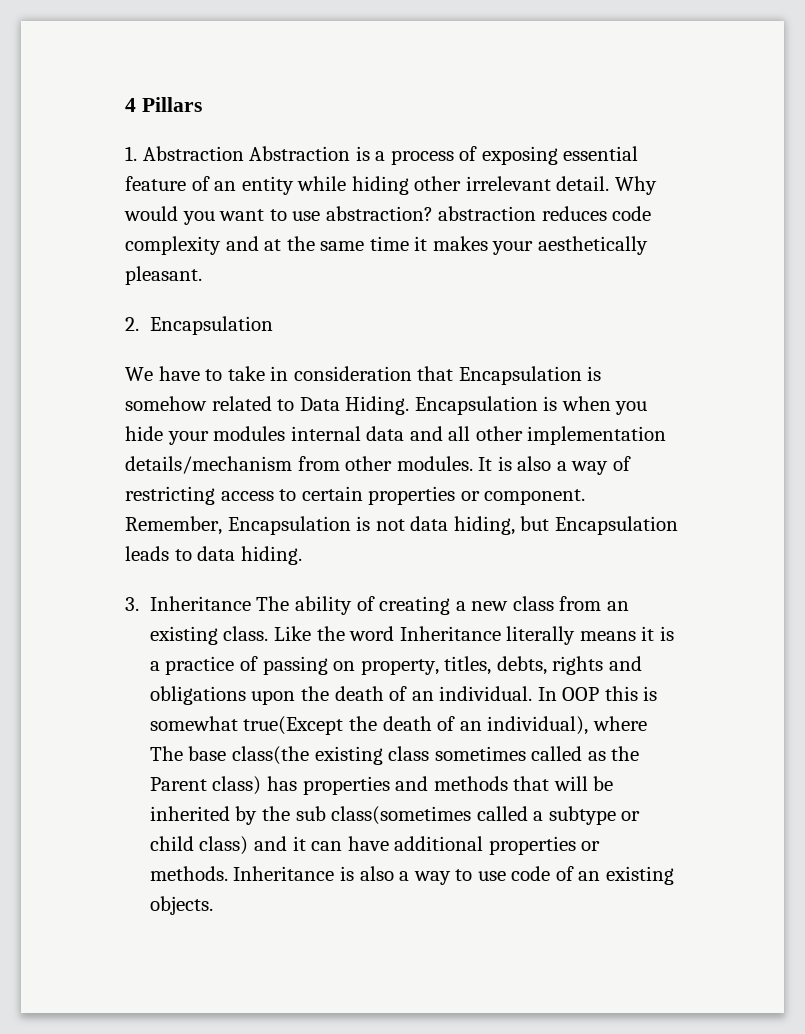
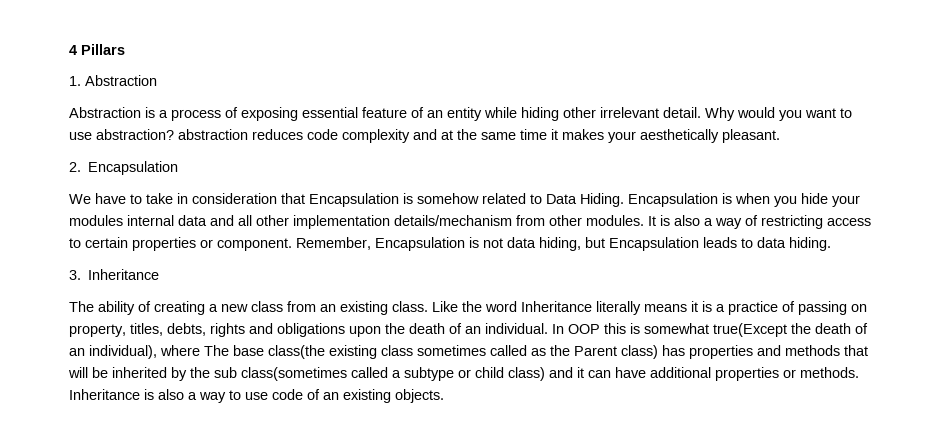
(244, 153) none -> (157, 80) //
(251, 603) none -> (160, 274) //

